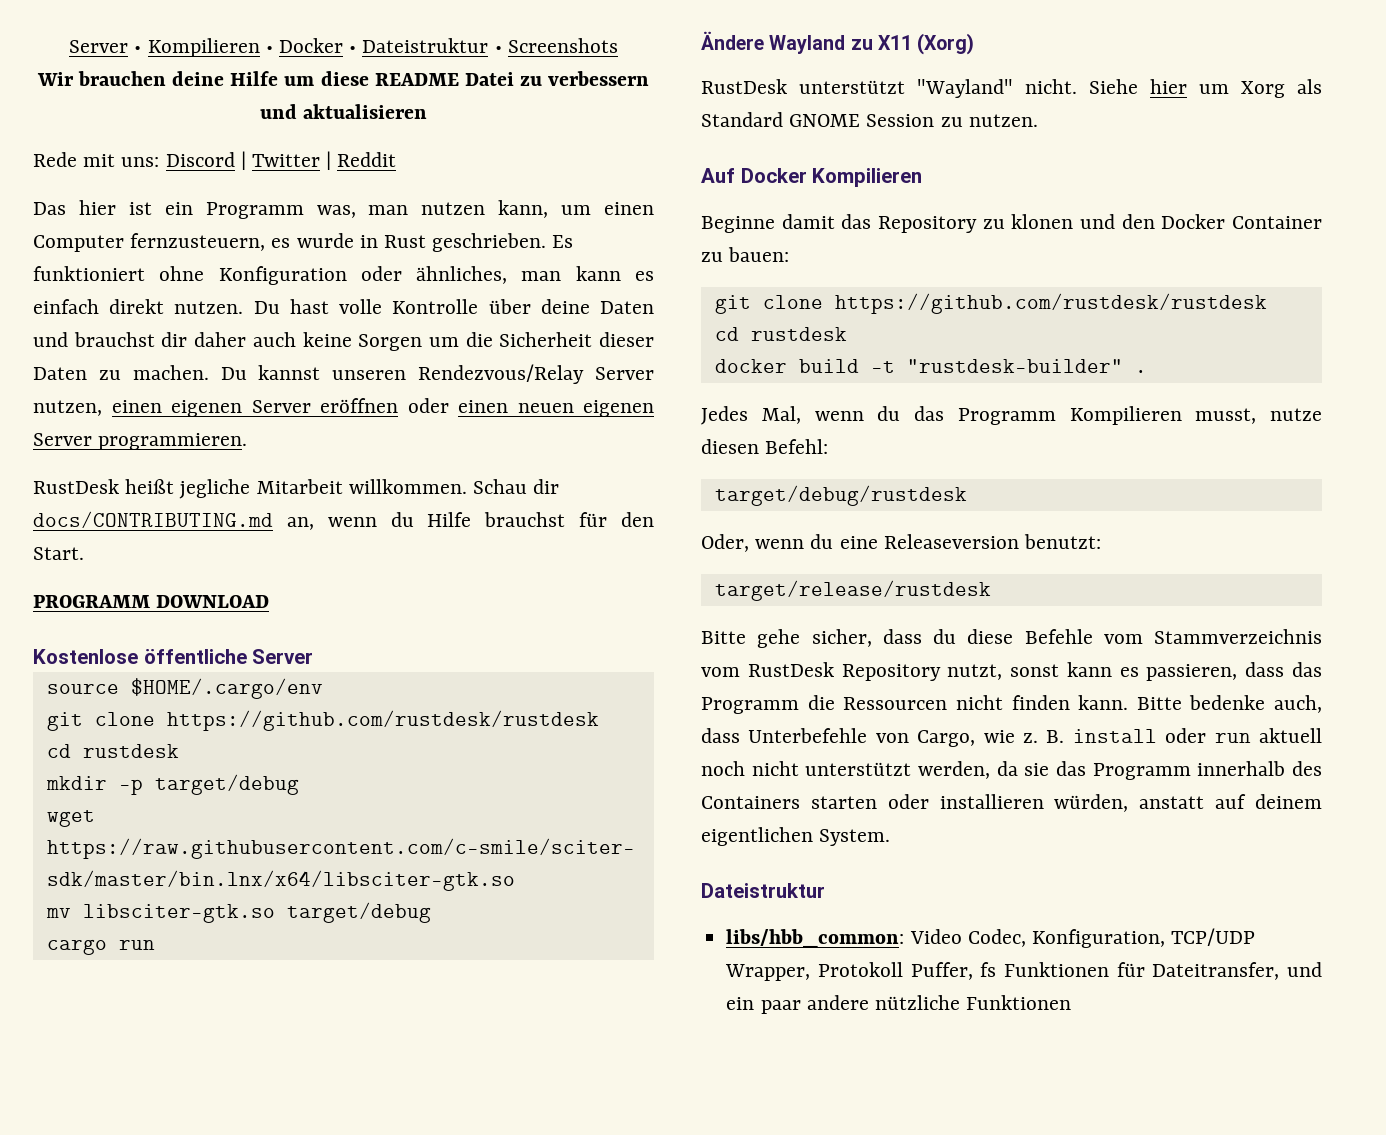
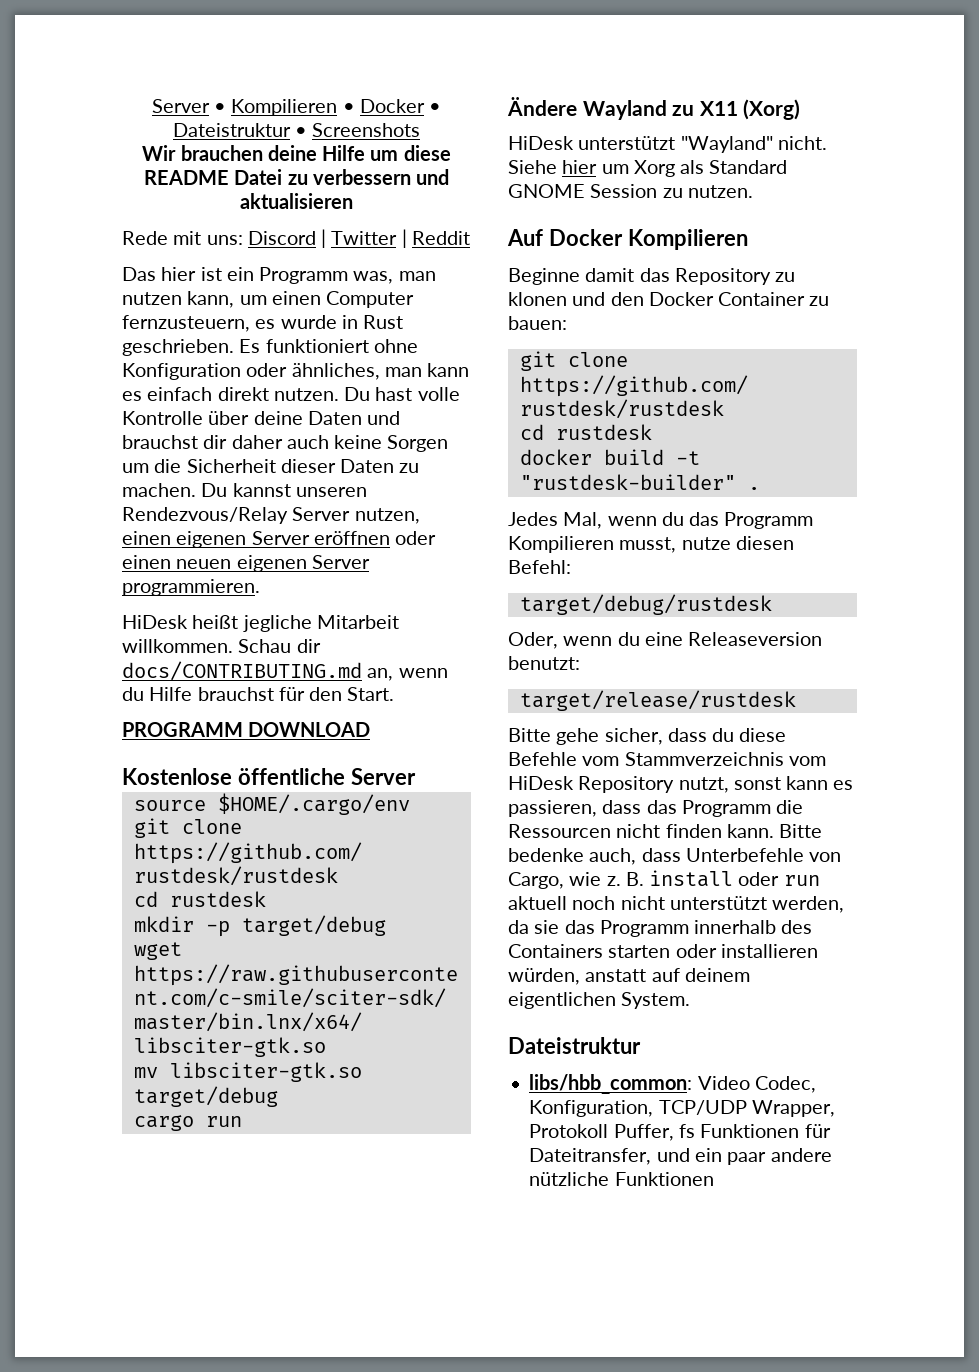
[33,479,119,494] RustDesk -> [122,615,188,629] HiDesk
[701,79,787,94] RustDesk -> [508,136,574,150] HiDesk
[747,662,834,677] RustDesk -> [508,776,574,790] HiDesk

